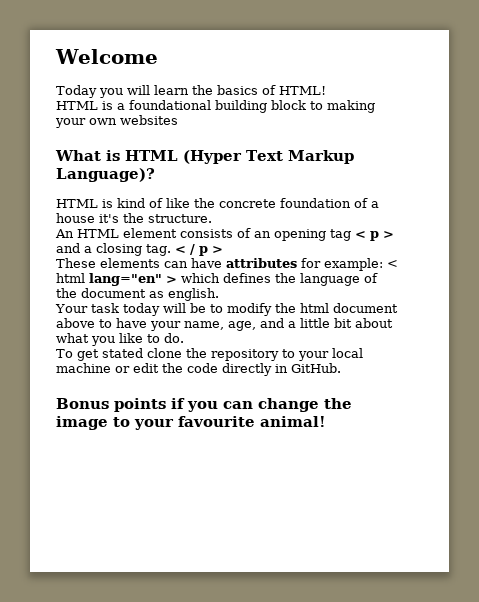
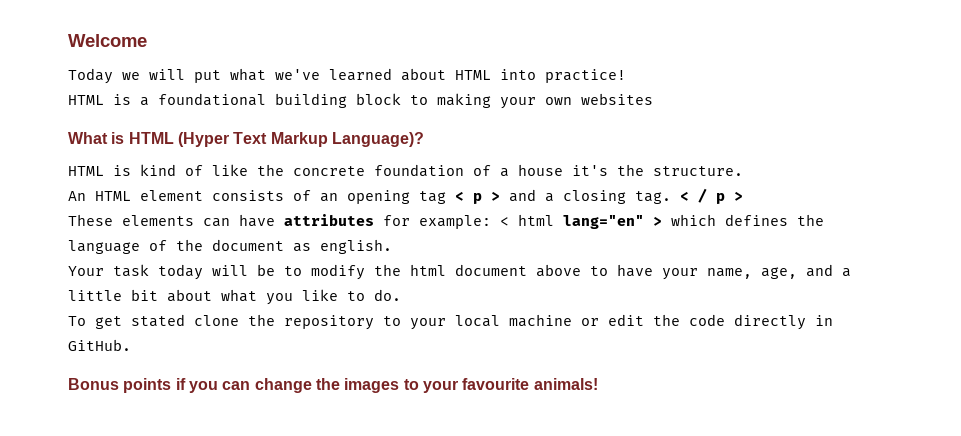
[99,85,326,98] you will learn the basics of HTML! -> [122,68,626,83] we will put what we've learned about HTML into practice!
[56,416,108,430] image -> [344,378,400,393] images
[260,416,326,427] animal! -> [533,378,598,390] animals!

